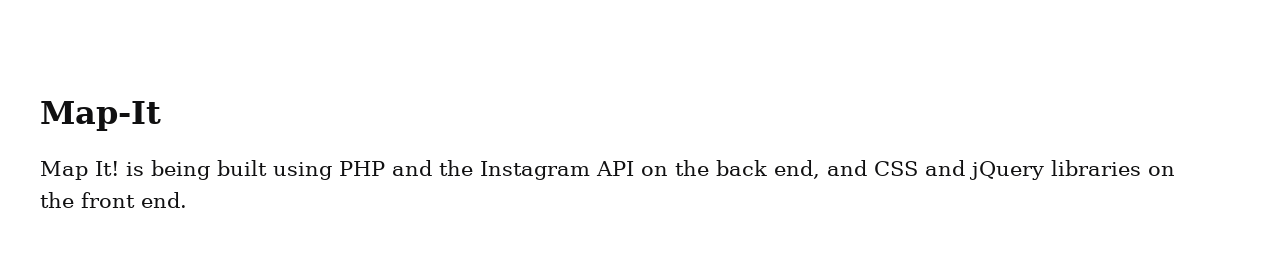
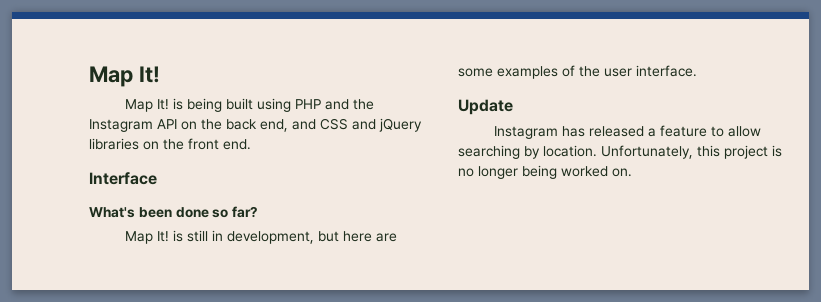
[40,101,161,131] Map-It -> [89,66,160,87] Map It!
(187, 200) none -> [89,172,157,185] [89,206,259,218] [124,230,397,244] [458,65,697,79] [458,99,513,115] [493,125,761,139] [458,145,782,159] [458,165,632,179] // Interface // What's been done so far? // Map It! is still in development, but here are some examples of the user interface. // Update // Instagram has released a feature to allow searching by location. Unfortunately, this project is no longer being worked on.

